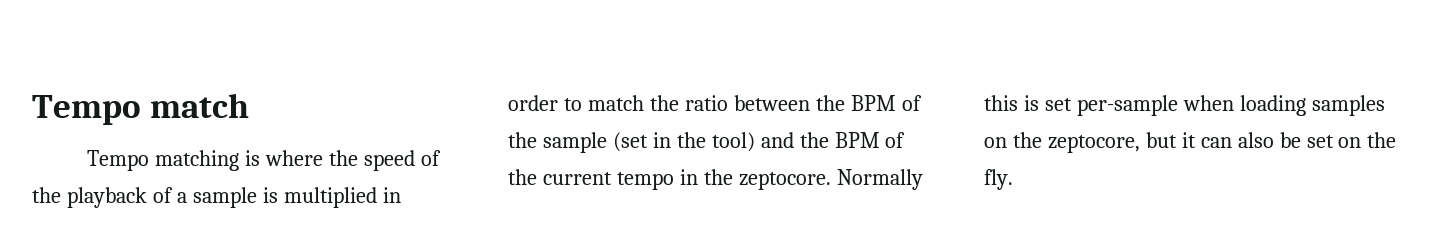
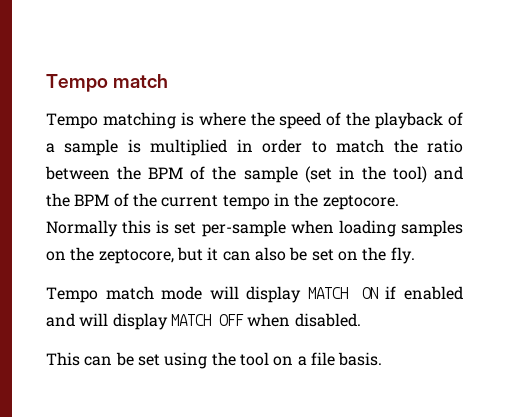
(1013, 179) none -> [46,286,464,303] [46,313,361,330] [46,352,383,369] // Tempo match mode will display MATCH ON if enabled and will display MATCH OFF when disabled. // This can be set using the tool on a file basis.

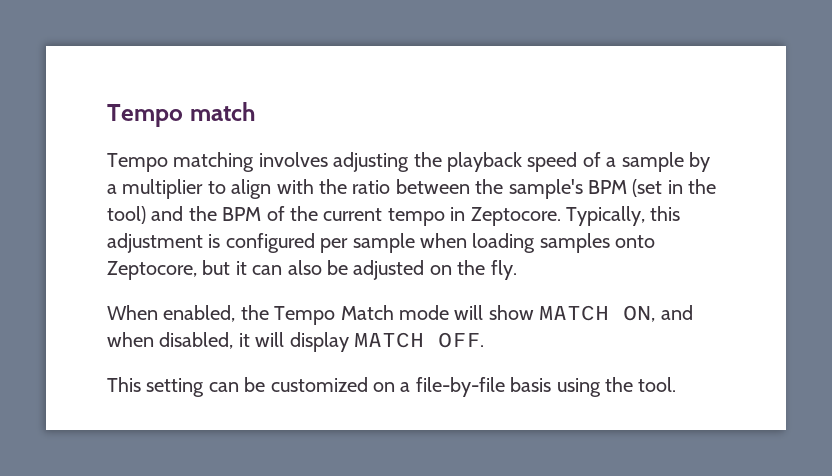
[180,112,342,129] is where the speed of -> [258,152,410,172] involves adjusting
(444, 120) none -> [527,152,578,172] speed
[127,139,464,156] [45,166,298,183] is multiplied in order to match the ratio between the BPM of the sample -> [688,152,710,172] [107,179,627,199] by a multiplier to align with the ratio between the sample's BPM
[294,193,399,210] [46,220,463,237] [46,247,174,264] the zeptocore. Normally this is set per-sample when loading samples on the zeptocore, -> [470,206,681,226] [107,233,656,253] [107,261,197,280] Zeptocore. Typically, this adjustment is configured per sample when loading samples onto Zeptocore,
[311,249,334,261] set -> [353,260,425,280] adjusted
[46,286,464,303] [46,313,361,330] Tempo match mode will display MATCH ON if enabled and will display MATCH OFF when disabled. -> [107,305,693,325] [107,332,484,352] When enabled, the Tempo Match mode will show MATCH ON, and when disabled, it will display MATCH OFF.
(80, 359) none -> [146,378,205,397] setting
[137,352,383,369] set using the tool on a file basis. -> [270,377,677,397] customized on a file-by-file basis using the tool.

